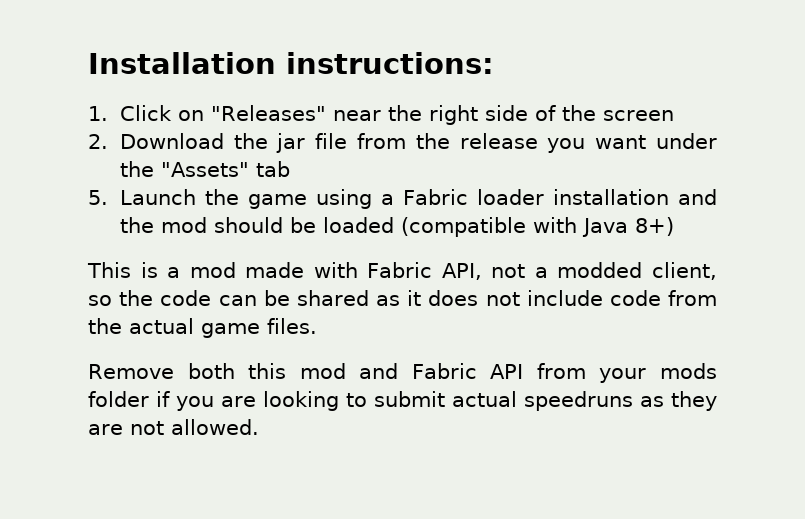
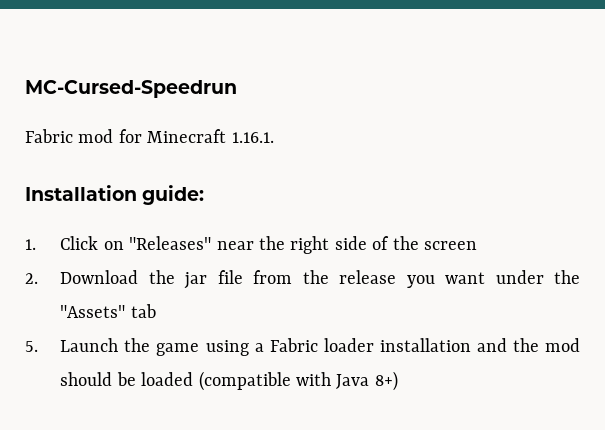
[88,52,494,74] Installation instructions: -> [25,80,237,98] [25,129,274,143] [25,185,205,205] MC-Cursed-Speedrun // Fabric mod for Minecraft 1.16.1. // Installation guide:
[87,262,717,280] [88,290,717,306] [88,318,317,338] [88,363,718,383] [88,391,717,411] [88,419,259,435] // This is a mod made with Fabric API, not a modded client, so the code can be shared as it does not include code from the actual game files. // Remove both this mod and Fabric API from your mods folder if you are looking to submit actual speedruns as they are not allowed. -> (398, 381) none

